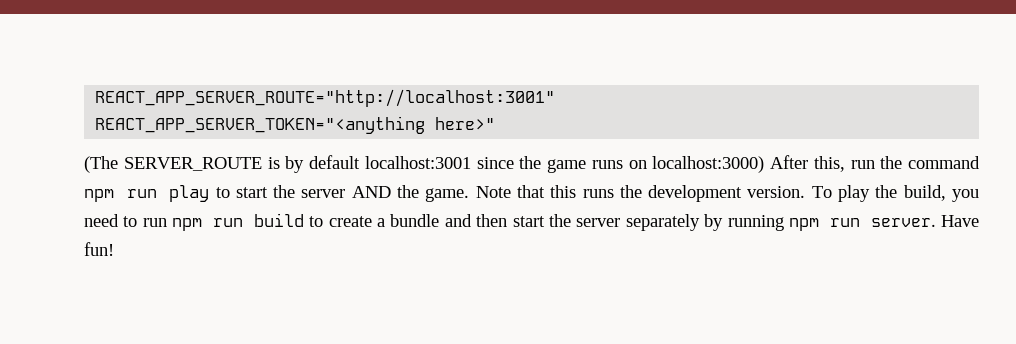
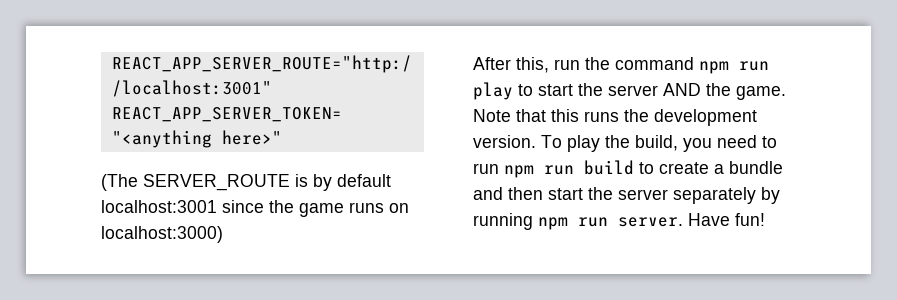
(765, 164) none -> (223, 234) //

